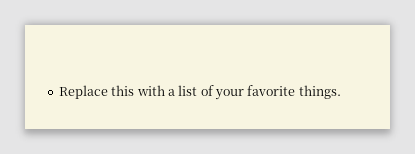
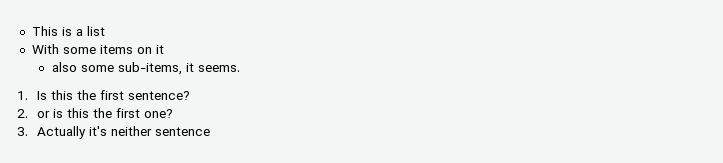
[58,85,165,99] Replace this with -> [31,26,72,36] This is
[200,85,341,100] of your favorite things. -> [31,44,164,54] [51,62,240,75] [17,90,190,100] [17,108,173,118] [17,126,210,139] // With some items on it // also some sub-items, it seems. // 1. Is this the first sentence? // 2. or is this the first one? // 3. Actually it's neither sentence

